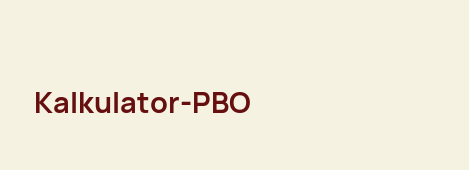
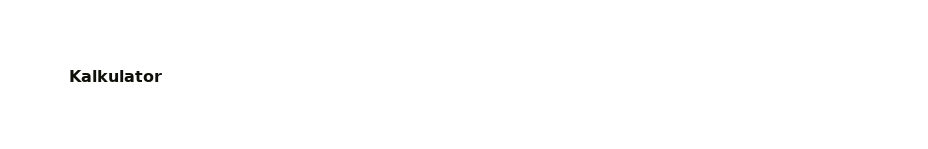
[34,92,251,113] Kalkulator-PBO -> [69,70,162,82] Kalkulator

